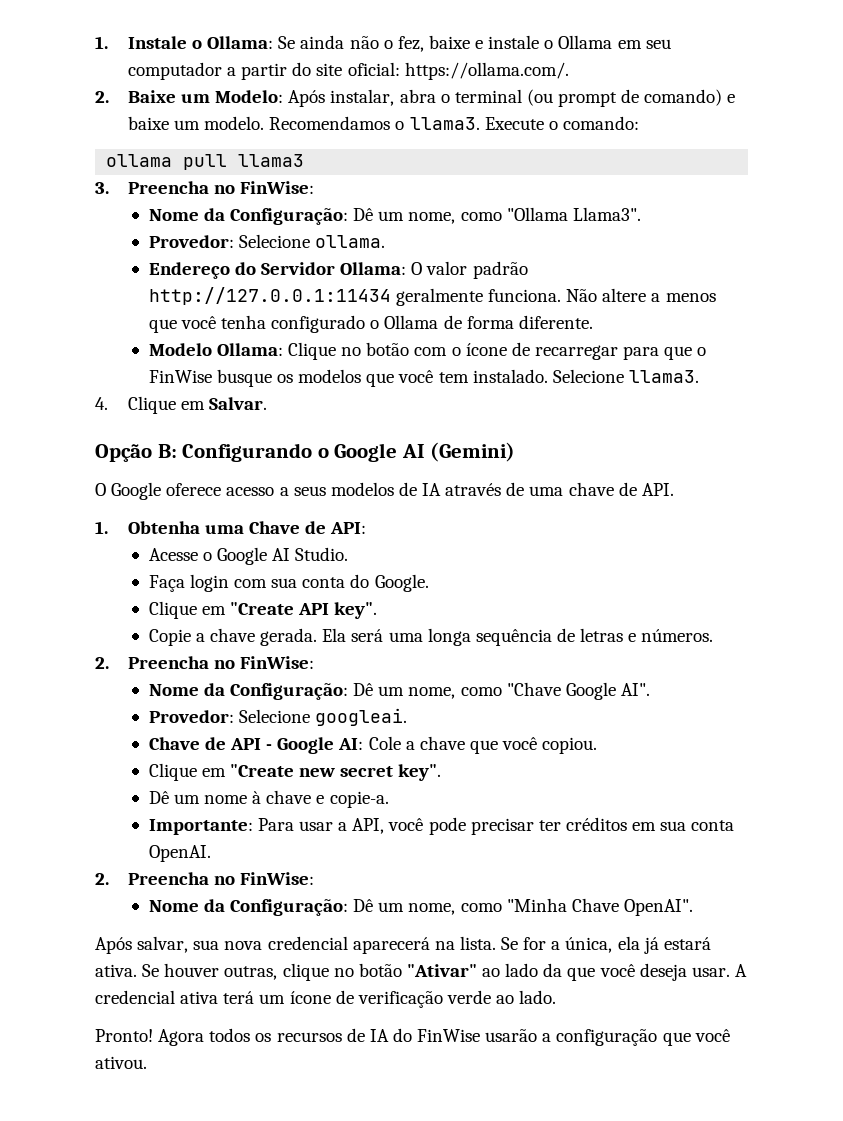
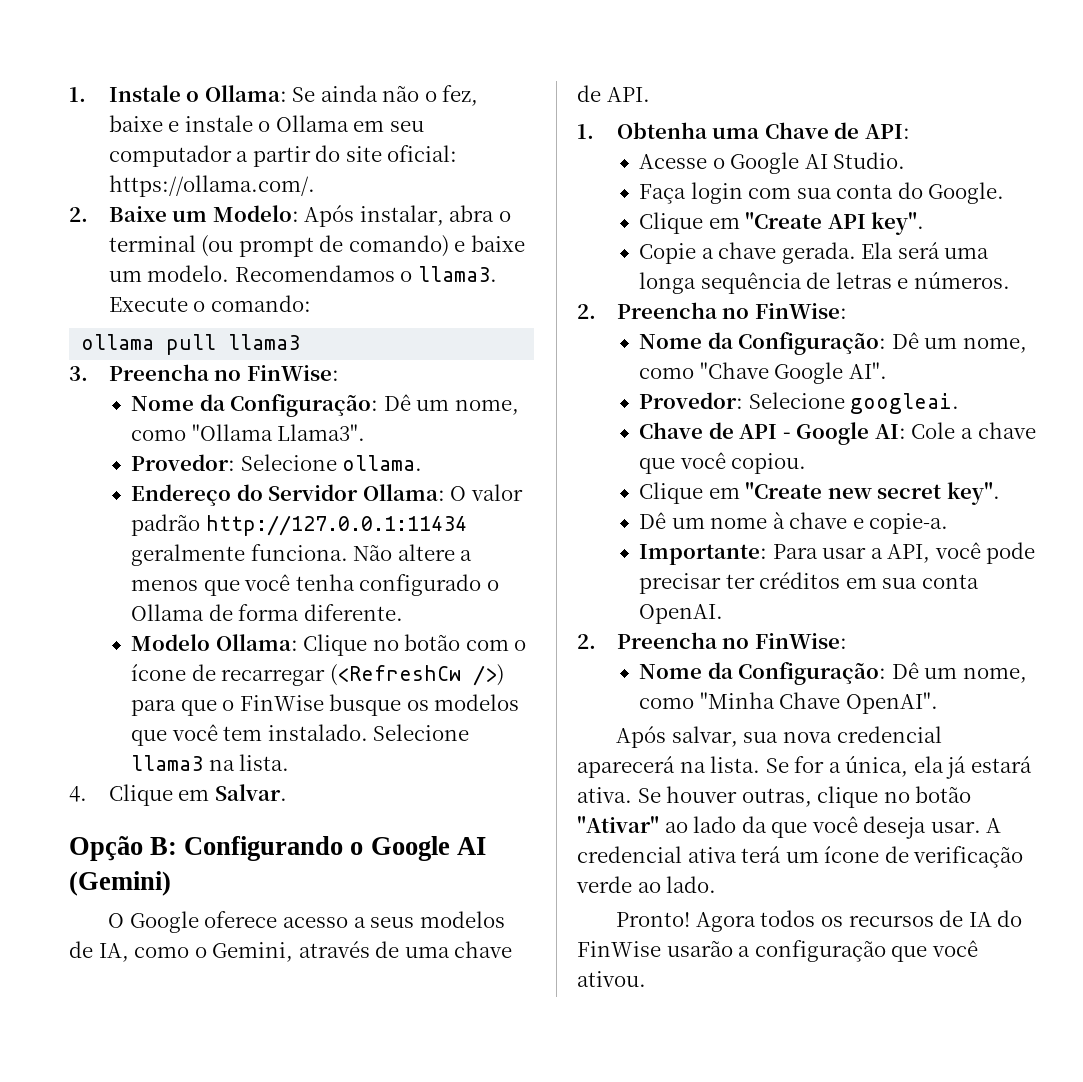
(618, 352) none -> [329,664,504,686] (<RefreshCw />)
[628,370,699,383] llama3. -> [131,754,290,771] llama3 na lista.
[422,483,442,496] IA -> [98,942,294,962] IA, como o Gemini,

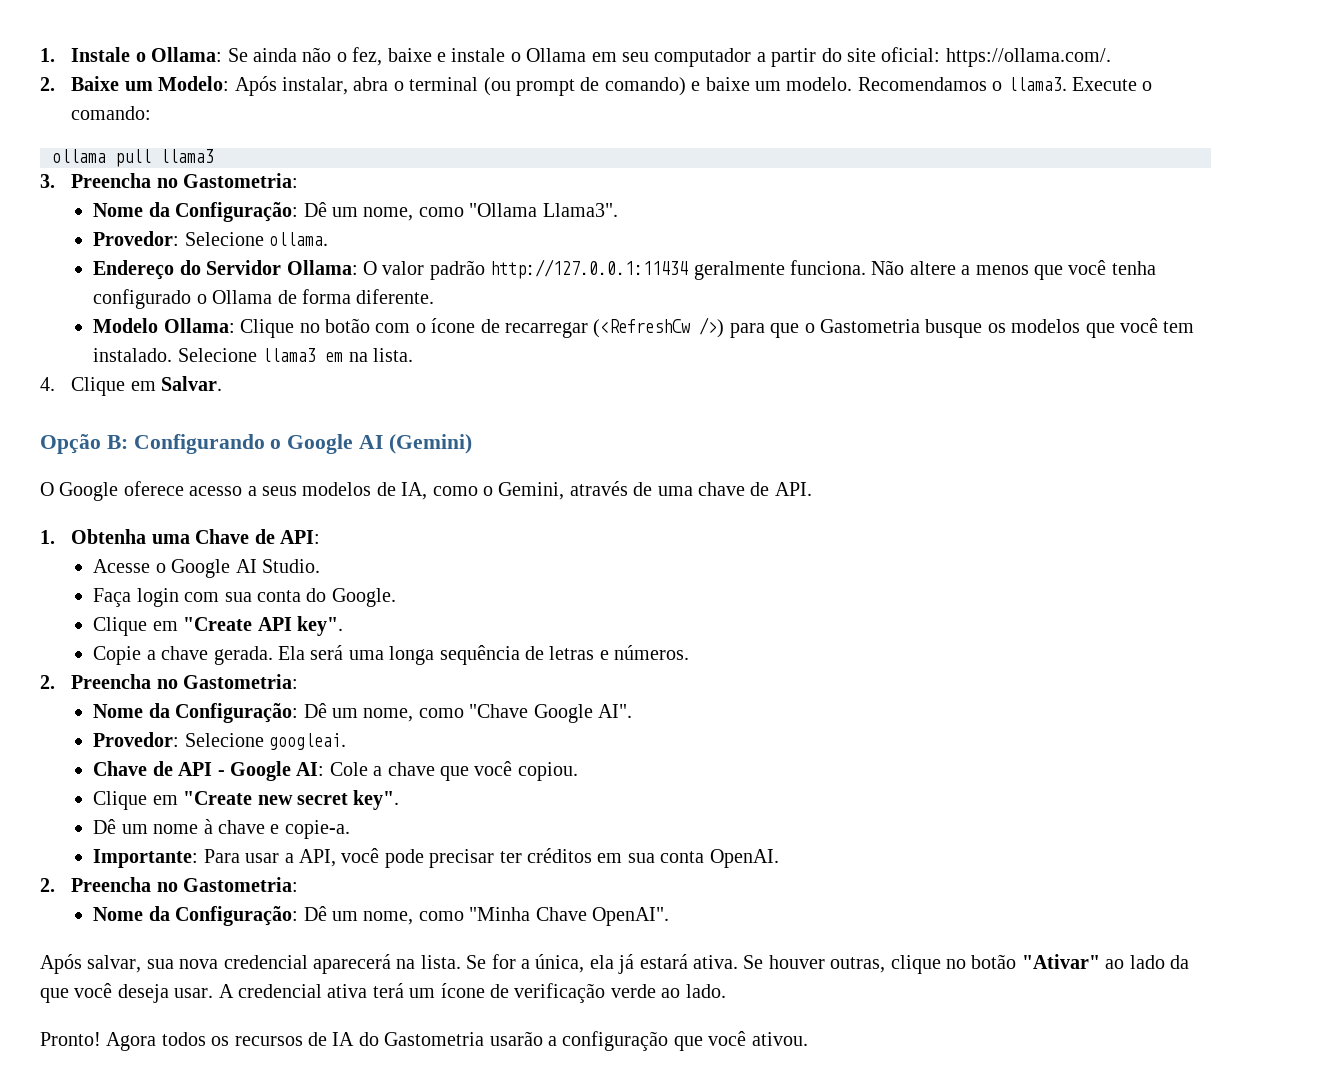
[246,365,339,381] FinWise: -> [183,173,299,188] Gastometria:
[239,695,324,711] FinWise -> [820,319,921,333] Gastometria
(204, 763) none -> [325,352,344,362] em
[754,303,847,319] FinWise: -> [183,674,299,689] Gastometria:
[754,633,847,649] FinWise: -> [183,877,299,892] Gastometria:
[577,941,661,957] FinWise -> [384,1032,485,1046] Gastometria

